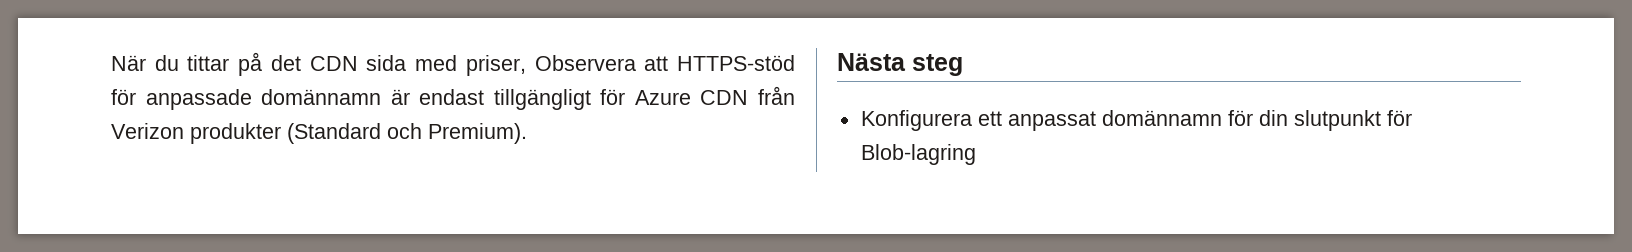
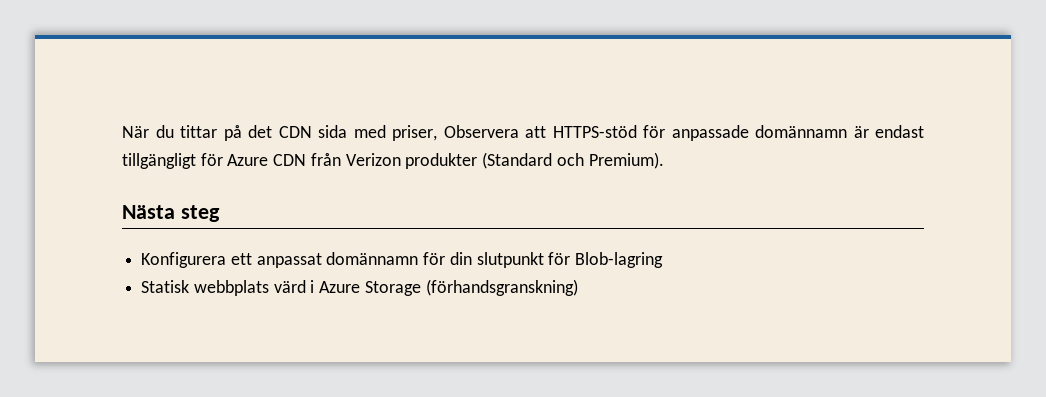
(976, 154) none -> [141,279,578,296] // Statisk webbplats värd i Azure Storage (förhandsgranskning)

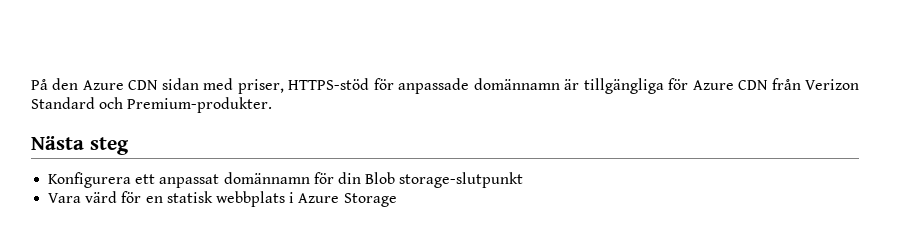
[122,125,546,141] När du tittar på det CDN sida med priser, Observera att -> [31,78,284,94] På den Azure CDN sidan med priser,
[875,125,924,138] [122,153,196,169] endast tillgängligt -> [583,78,664,94] tillgängliga
[405,152,664,169] produkter (Standard och Premium). -> [31,97,273,113] Standard och Premium-produkter.
[476,252,664,268] [141,280,306,296] slutpunkt för Blob-lagring // Statisk webbplats värd -> [365,172,524,188] [48,191,285,207] Blob storage-slutpunkt // Vara värd för en statisk webbplats
[425,279,578,296] (förhandsgranskning) -> (397, 200) none

